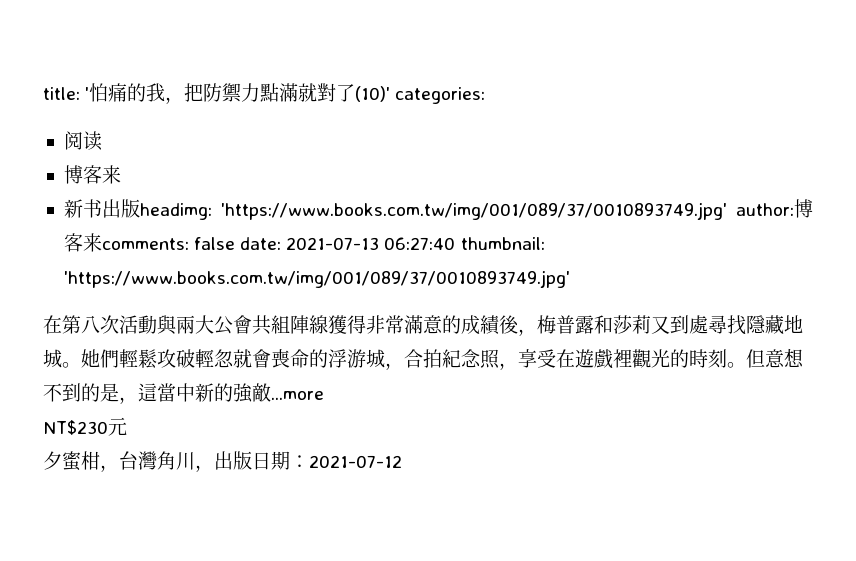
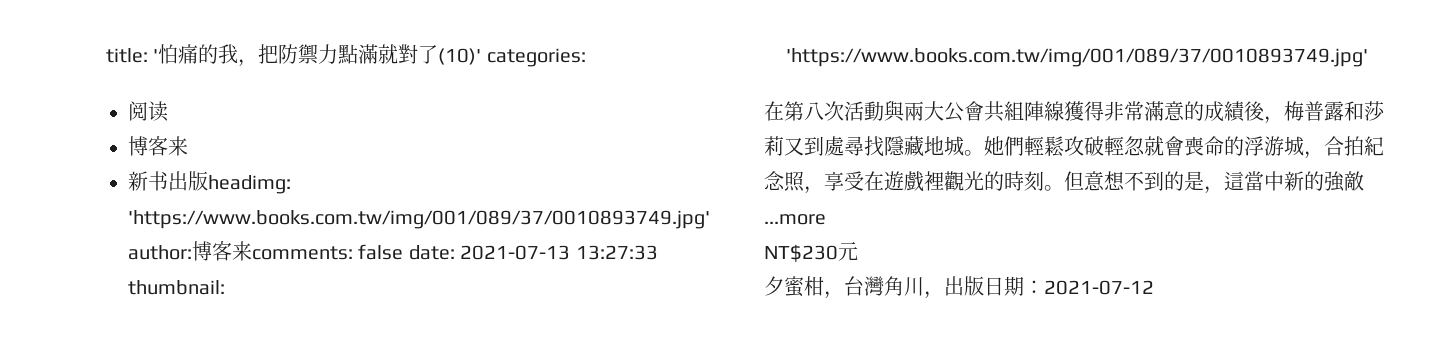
[384,237,456,250] 06:27:40 -> [575,245,658,260] 13:27:33

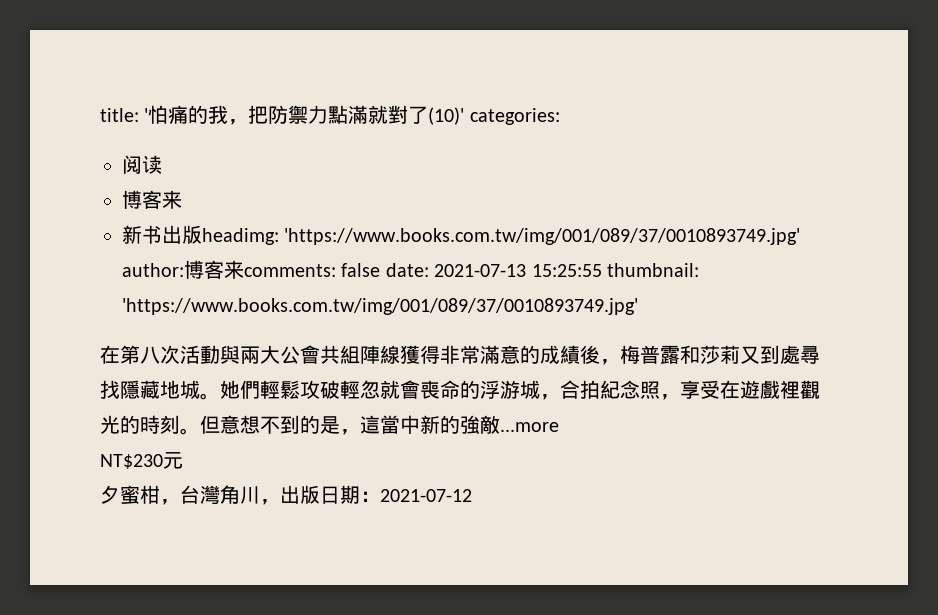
[575,245,658,260] 13:27:33 -> [531,264,602,277] 15:25:55

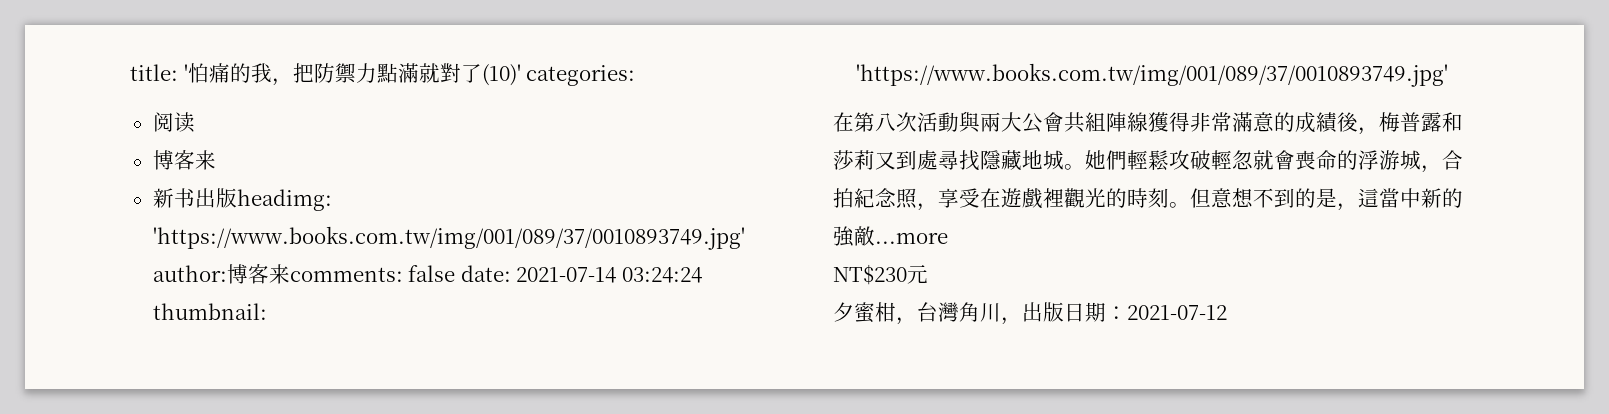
[434,264,602,277] 2021-07-13 15:25:55 -> [516,267,702,283] 2021-07-14 03:24:24

